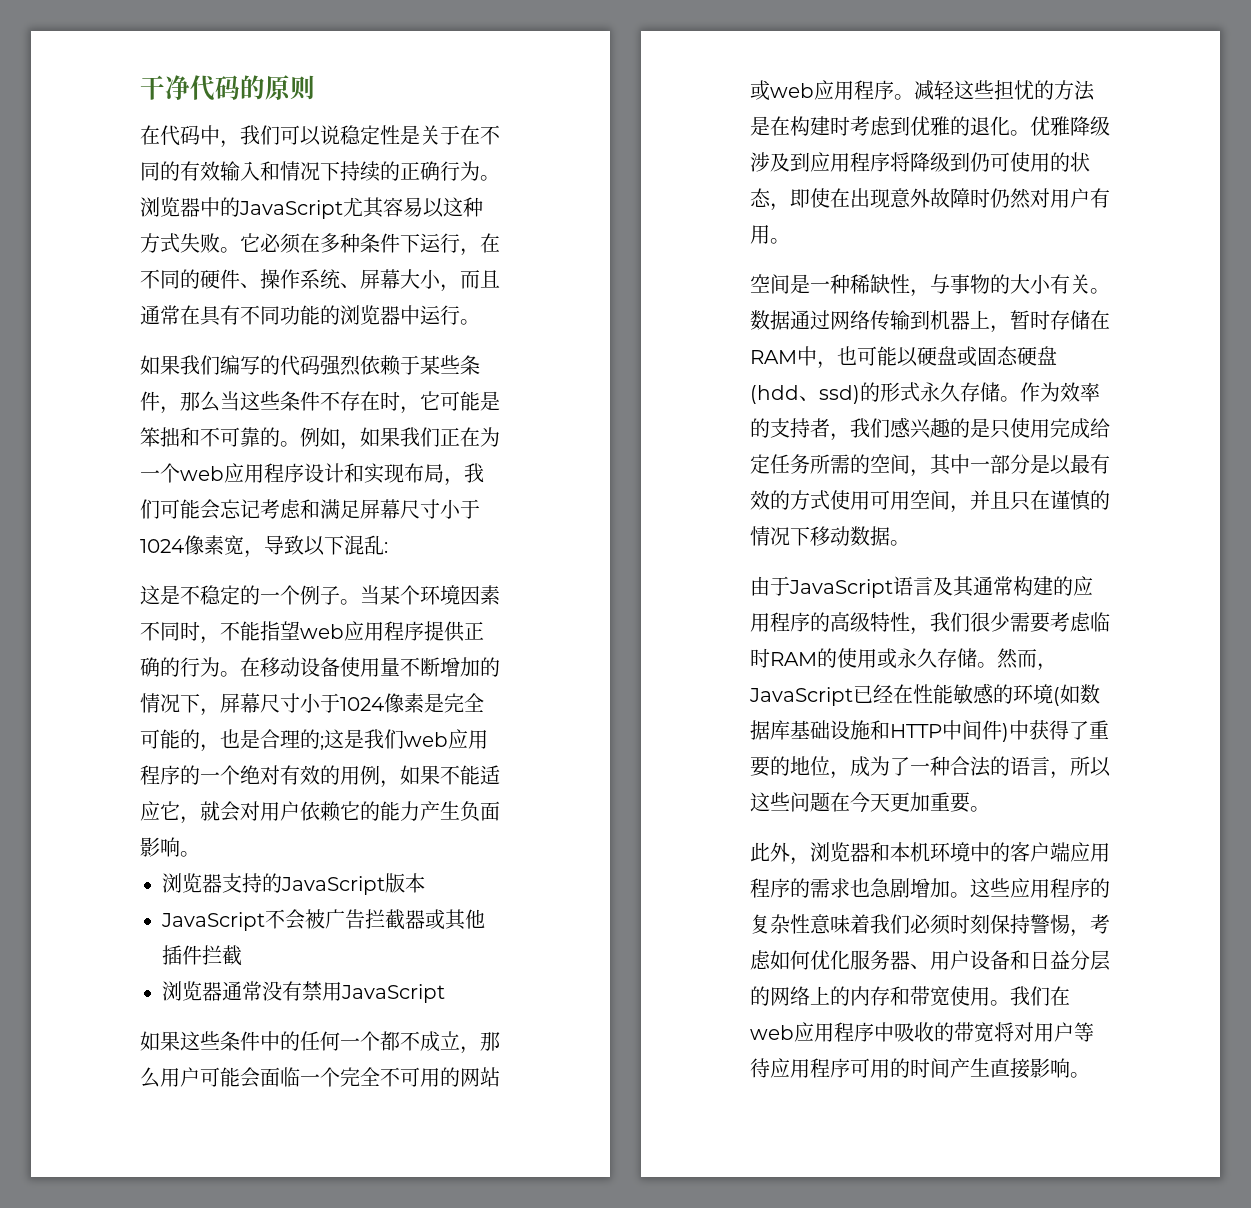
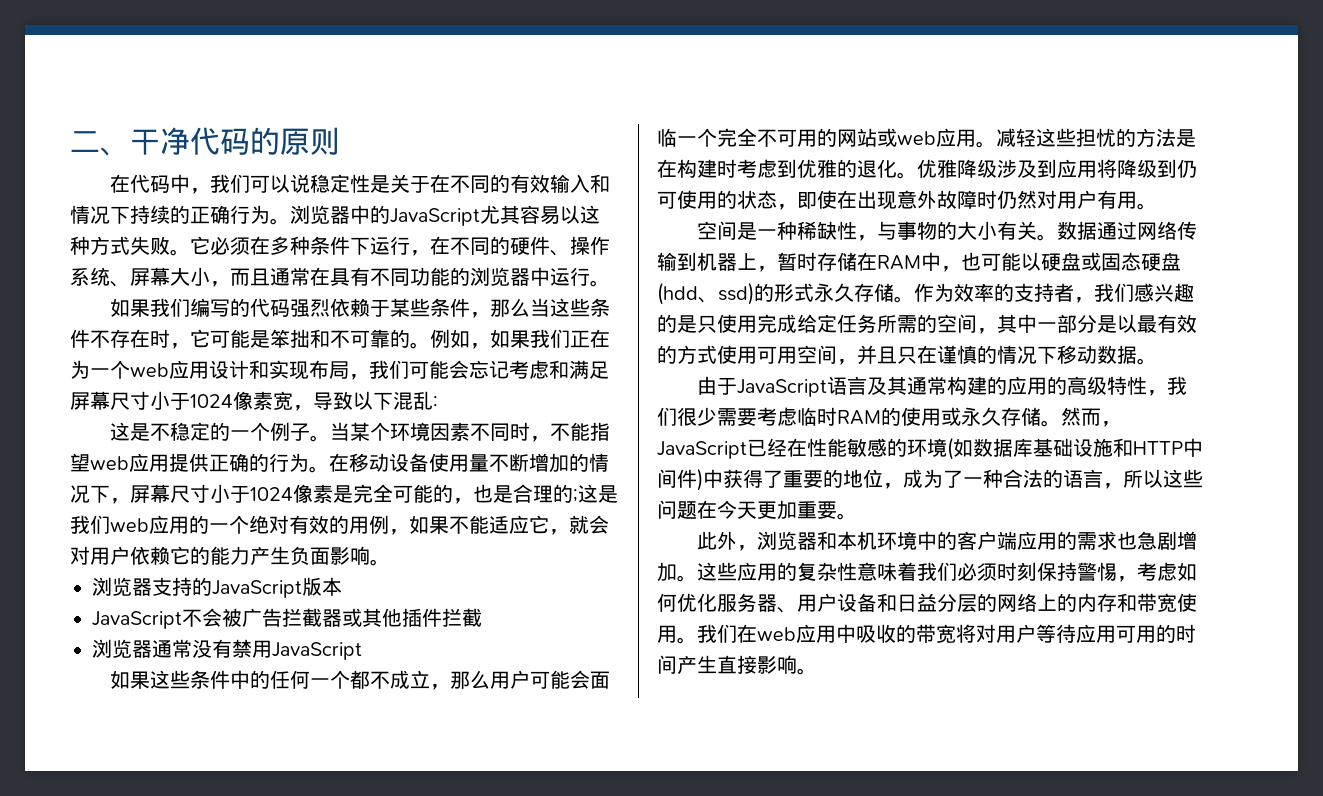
(140, 87) none -> [70,131,130,156] 二、
[264,463,304,483] 程序 -> (209, 370) none
[384,621,424,641] 程序 -> (169, 463) none
[140,765,180,785] 程序 -> (189, 525) none
[854,80,894,100] 程序 -> (976, 138) none
[850,152,890,172] 程序 -> (1097, 169) none
[770,612,810,632] 程序 -> (1047, 386) none
[750,878,790,898] 程序 -> (1057, 541) none
[1050,878,1090,898] 程序 -> (777, 572) none
[834,1022,874,1042] 程序 -> (836, 634) none
[810,1058,850,1078] 程序 -> (1116, 634) none

